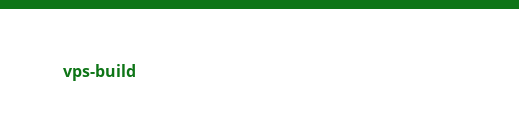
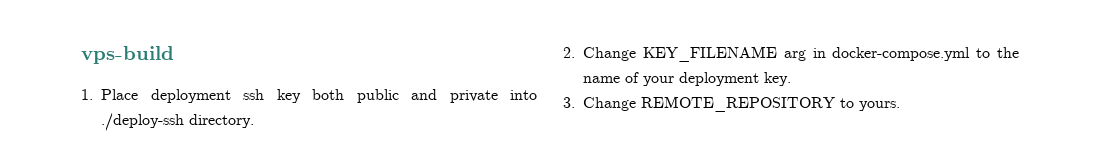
(136, 72) none -> [81,89,537,103] [101,113,254,131] [563,46,1019,62] [583,72,791,86] [563,96,900,112] // 1. Place deployment ssh key both public and private into ./deploy-ssh directory. // 2. Change KEY_FILENAME arg in docker-compose.yml to the name of your deployment key. // 3. Change REMOTE_REPOSITORY to yours.

